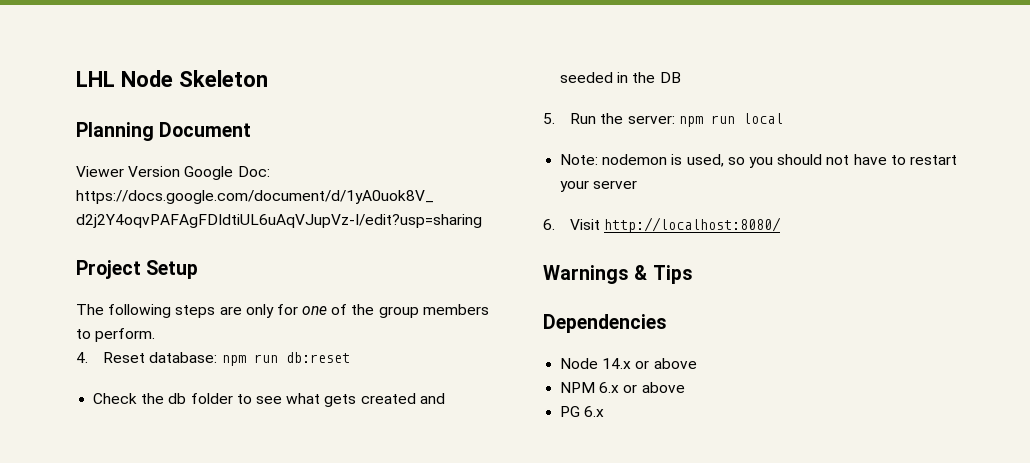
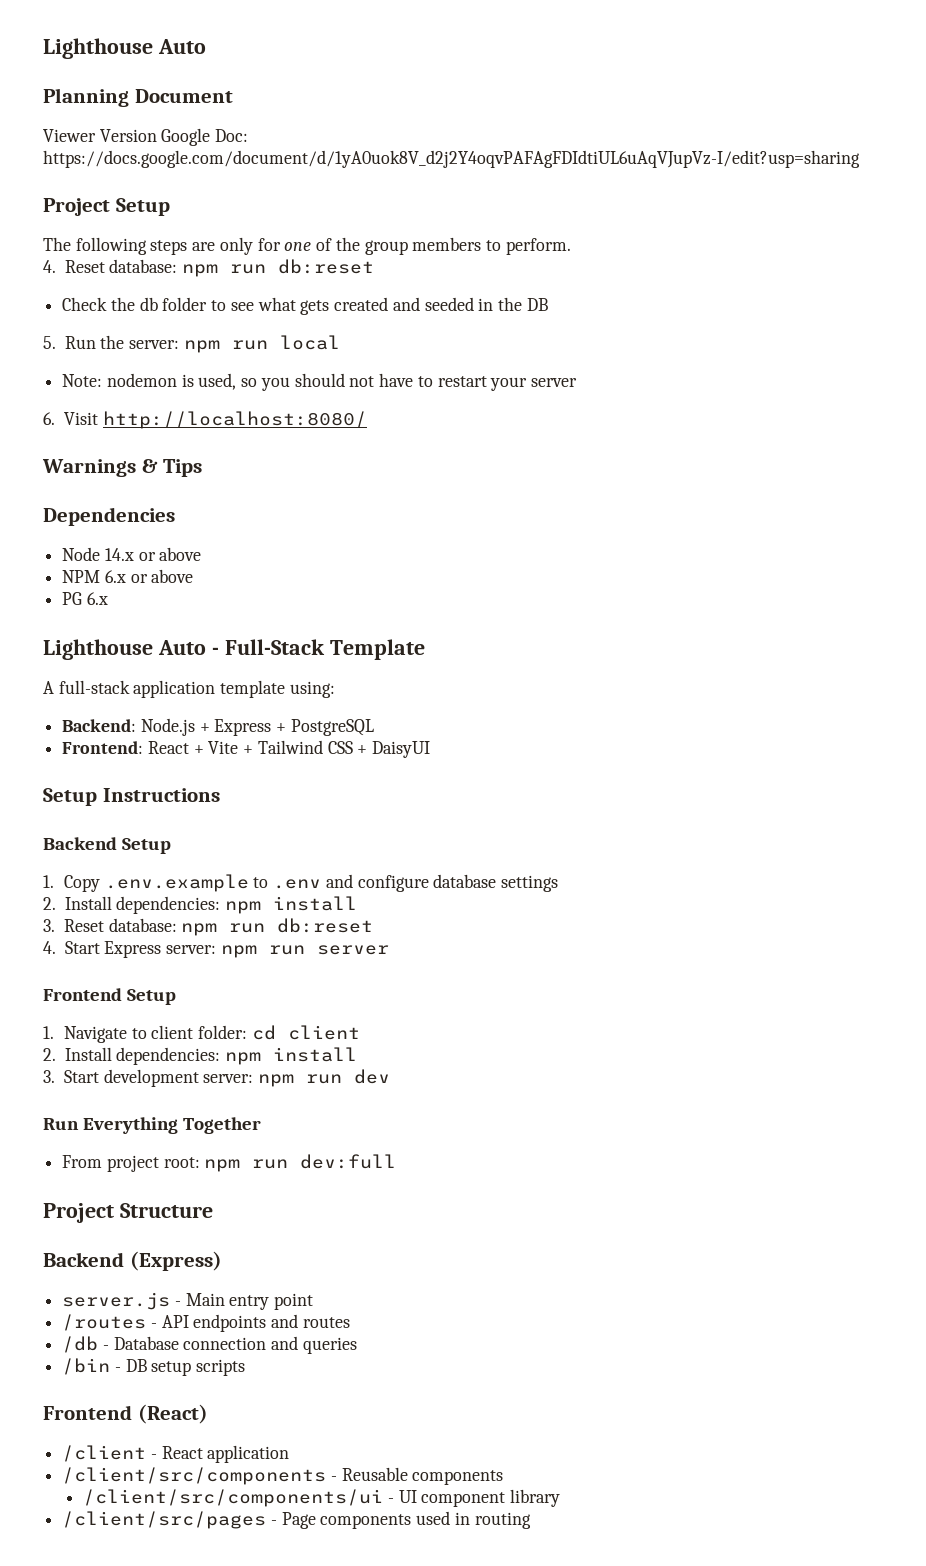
[76,70,268,87] LHL Node Skeleton -> [43,38,206,59] Lighthouse Auto
(605, 411) none -> [43,639,425,660] [43,680,335,698] [62,718,374,736] [62,740,431,758] [43,788,220,806] [43,837,172,854] [43,874,559,892] [43,896,358,914] [43,918,374,936] [43,941,389,958] [43,988,177,1005] [43,1025,360,1043] [43,1047,358,1065] [43,1069,391,1087] [43,1117,262,1134] [62,1154,397,1172] [43,1203,213,1223] [43,1251,222,1271] [62,1292,314,1310] [62,1314,350,1332] [62,1336,357,1354] [62,1358,246,1376] [43,1404,208,1424] [62,1445,290,1463] [62,1467,504,1485] [83,1489,561,1507] [62,1511,531,1529] // Lighthouse Auto - Full-Stack Template // A full-stack application template using: // Backend: Node.js + Express + PostgreSQL // Frontend: React + Vite + Tailwind CSS + DaisyUI // Setup Instructions // Backend Setup // 1. Copy .env.example to .env and configure database settings // 2. Install dependencies: npm install // 3. Reset database: npm run db:reset // 4. Start Express server: npm run server // Frontend Setup // 1. Navigate to client folder: cd client // 2. Install dependencies: npm install // 3. Start development server: npm run dev // Run Everything Together // From project root: npm run dev:full // Project Structure // Backend (Express) // server.js - Main entry point // /routes - API endpoints and routes // /db - Database connection and queries // /bin - DB setup scripts // Frontend (React) // /client - React application // /client/src/components - Reusable components // /client/src/components/ui - UI component library // /client/src/pages - Page components used in routing

